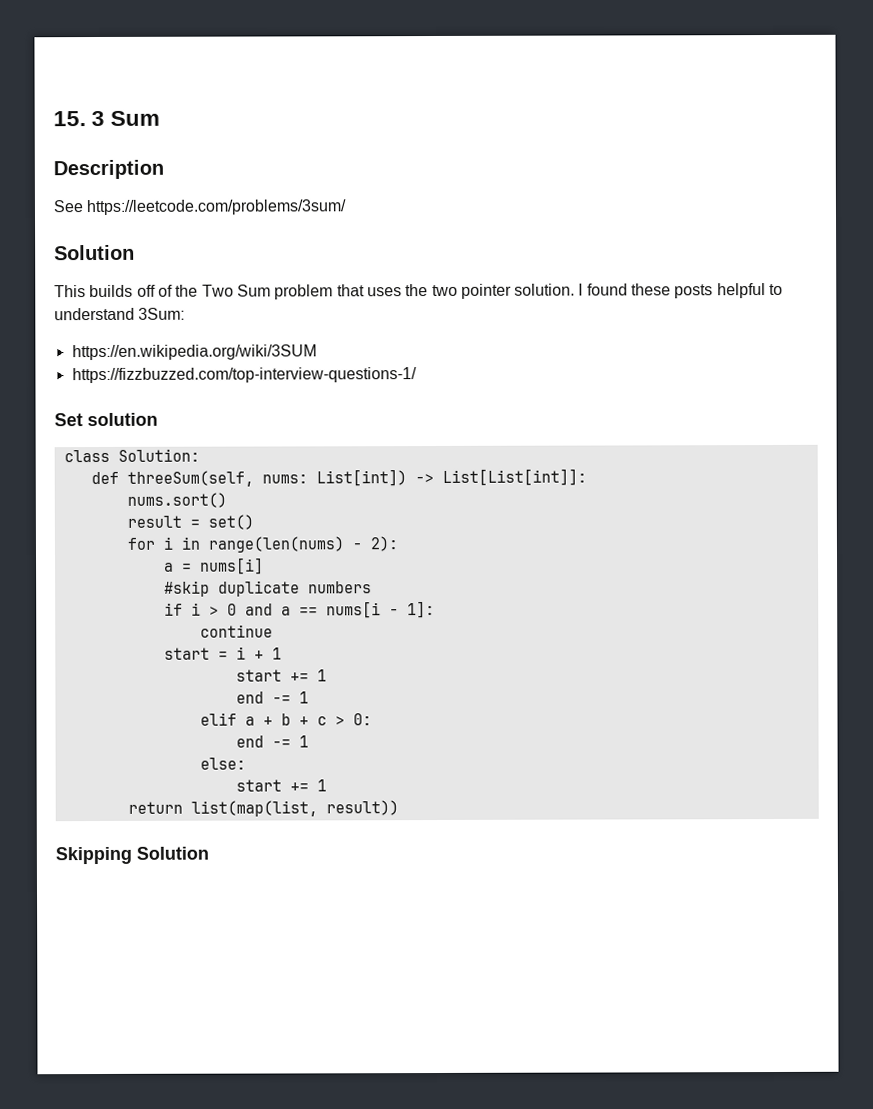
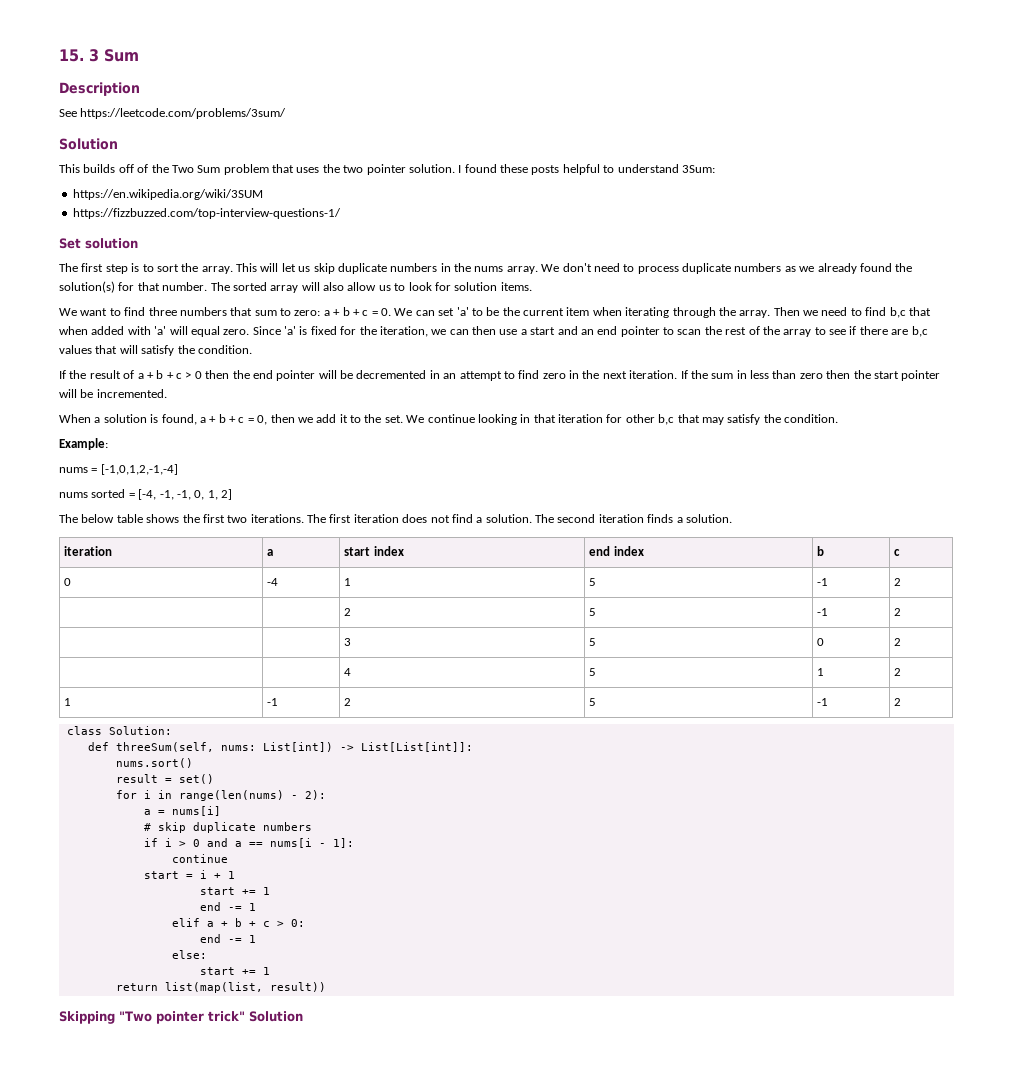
(158, 419) none -> [59,263,913,274] [59,281,532,293] [59,307,931,318] [59,326,928,337] [59,345,252,356] [59,370,941,381] [59,389,167,398] [59,414,838,425] [59,438,108,450] [59,464,178,475] [59,489,232,500] [59,514,732,523] [64,546,113,556] [267,549,274,556] [344,546,404,556] [589,546,644,556] [817,546,825,556] [894,549,901,556] [64,578,72,586] [267,578,279,586] [344,578,352,586] [589,578,597,586] [817,578,829,586] [894,578,902,586] [344,608,352,616] [589,608,597,616] [817,608,829,616] [894,608,902,616] [344,638,352,646] [589,638,597,646] [817,638,825,646] [894,638,902,646] [344,668,352,676] [589,668,597,676] [817,668,825,676] [894,668,902,676] [64,698,72,706] [267,698,279,706] [344,698,352,706] [589,698,597,706] [817,698,829,706] [894,698,902,706] // The first step is to sort the array. This will let us skip duplicate numbers in the nums array. We don't need to process duplicate numbers as we already found the solution(s) for that number. The sorted array will also allow us to look for solution items. // We want to find three numbers that sum to zero: a + b + c = 0. We can set 'a' to be the current item when iterating through the array. Then we need to find b,c that when added with 'a' will equal zero. Since 'a' is fixed for the iteration, we can then use a start and an end pointer to scan the rest of the array to see if there are b,c values that will satisfy the condition. // If the result of a + b + c > 0 then the end pointer will be decremented in an attempt to find zero in the next iteration. If the sum in less than zero then the start pointer will be incremented. // When a solution is found, a + b + c = 0, then we add it to the set. We continue looking in that iteration for other b,c that may satisfy the condition. // Example: // nums = [-1,0,1,2,-1,-4] // nums sorted = [-4, -1, -1, 0, 1, 2] // The below table shows the first two iterations. The first iteration does not find a solution. The second iteration finds a solution. // iteration | a | start index | end index | b | c // 0 | -4 | 1 | 5 | -1 | 2 // | | 2 | 5 | -1 | 2 // | | 3 | 5 | 0 | 2 // | | 4 | 5 | 1 | 2 // 1 | -1 | 2 | 5 | -1 | 2
[163,580,210,597] #skip -> [143,822,186,833] # skip
(132, 855) none -> [119,1011,245,1024] "Two pointer trick"

